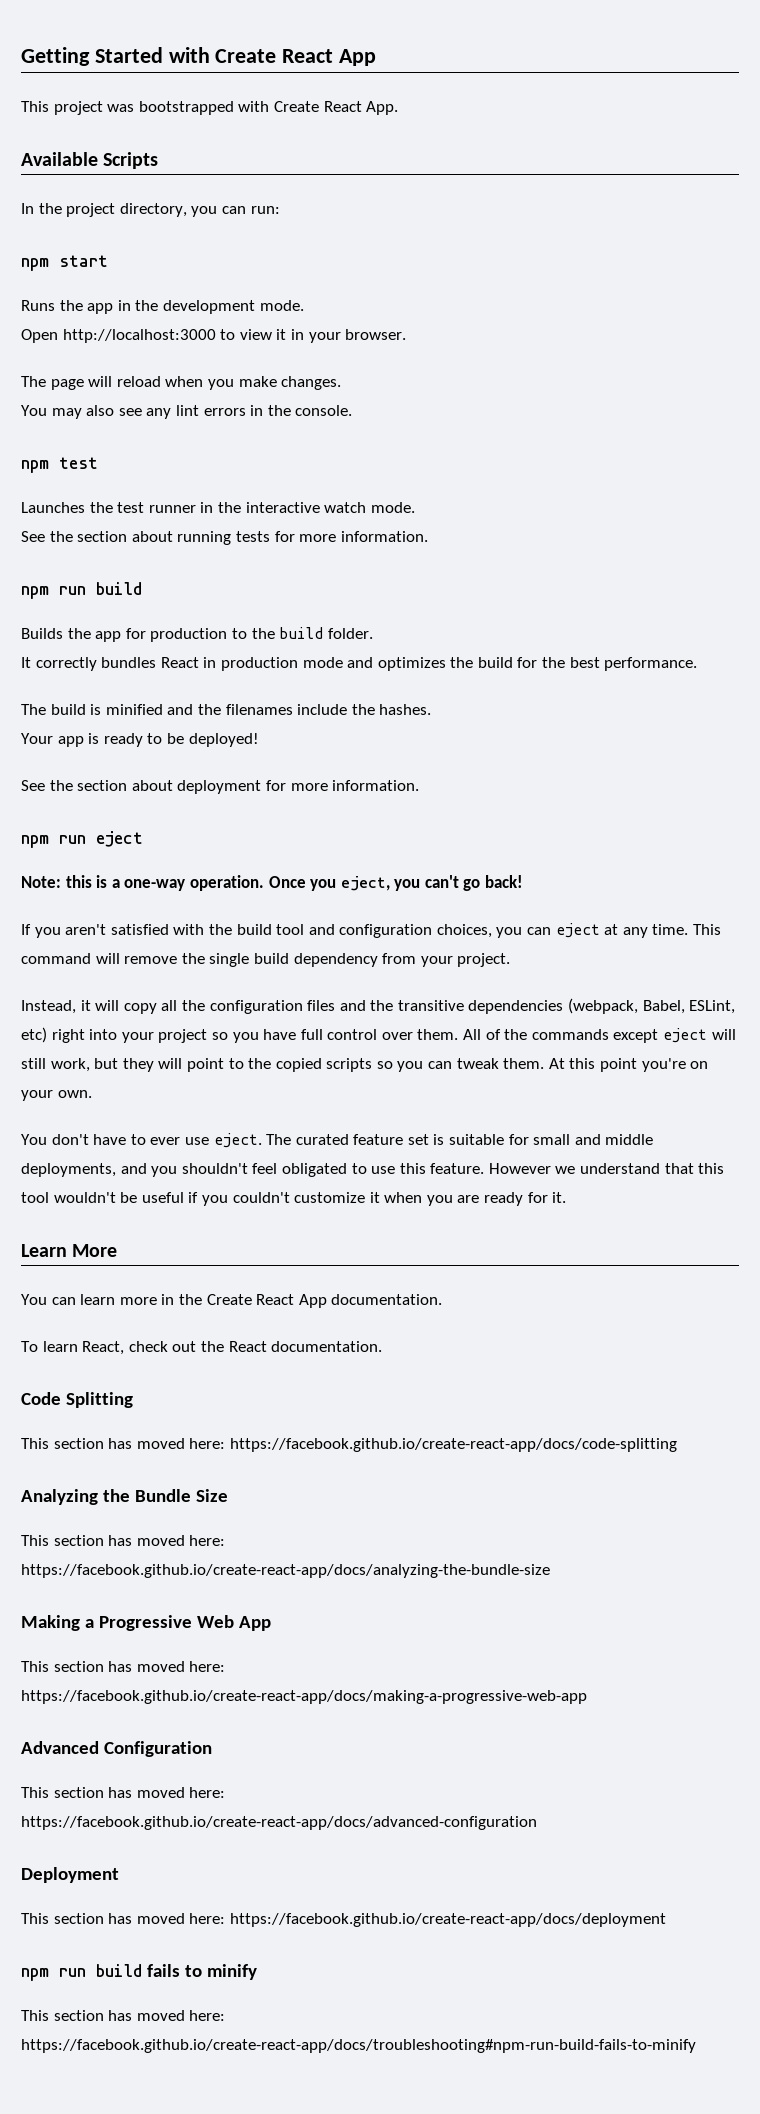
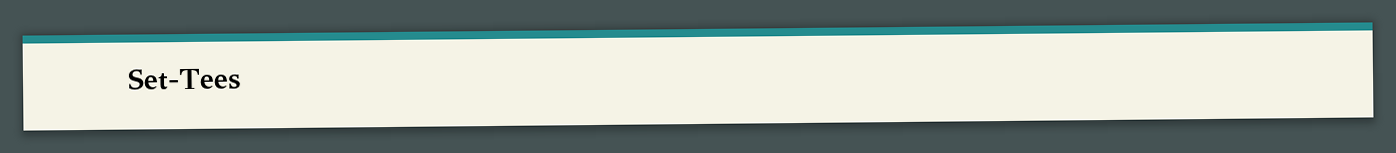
[21,47,377,66] [21,101,399,115] [21,152,159,169] [21,203,280,217] [21,255,108,271] [21,300,304,314] [21,329,407,343] [21,376,342,390] [21,405,353,419] [21,457,98,473] [21,502,415,513] [21,531,428,545] [21,582,142,599] [21,627,373,642] [21,657,698,671] [21,704,432,715] [21,733,259,747] [21,780,420,794] [21,831,143,848] [21,875,524,891] [21,923,722,938] [21,953,511,967] [21,998,736,1014] [21,1027,736,1043] [21,1058,709,1072] [21,1090,92,1101] [21,1133,654,1148] [21,1163,725,1177] [21,1192,567,1206] [21,1244,118,1257] [21,1294,443,1308] [21,1341,383,1355] [21,1392,133,1408] [21,1438,677,1452] [21,1489,228,1505] [21,1535,226,1546] [21,1564,550,1578] [21,1615,271,1631] [21,1661,226,1672] [21,1690,587,1704] [21,1741,212,1757] [21,1787,226,1798] [21,1816,537,1830] [21,1867,119,1883] [21,1913,666,1927] [21,1964,257,1981] [21,2010,226,2021] [21,2039,696,2053] Getting Started with Create React App // This project was bootstrapped with Create React App. // Available Scripts // In the project directory, you can run: // npm start // Runs the app in the development mode. // Open http://localhost:3000 to view it in your browser. // The page will reload when you make changes. // You may also see any lint errors in the console. // npm test // Launches the test runner in the interactive watch mode. // See the section about running tests for more information. // npm run build // Builds the app for production to the build folder. // It correctly bundles React in production mode and optimizes the build for the best performance. // The build is minified and the filenames include the hashes. // Your app is ready to be deployed! // See the section about deployment for more information. // npm run eject // Note: this is a one-way operation. Once you eject, you can't go back! // If you aren't satisfied with the build tool and configuration choices, you can eject at any time. This command will remove the single build dependency from your project. // Instead, it will copy all the configuration files and the transitive dependencies (webpack, Babel, ESLint, etc) right into your project so you have full control over them. All of the commands except eject will still work, but they will point to the copied scripts so you can tweak them. At this point you're on your own. // You don't have to ever use eject. The curated feature set is suitable for small and middle deployments, and you shouldn't feel obligated to use this feature. However we understand that this tool wouldn't be useful if you couldn't customize it when you are ready for it. // Learn More // You can learn more in the Create React App documentation. // To learn React, check out the React documentation. // Code Splitting // This section has moved here: https://facebook.github.io/create-react-app/docs/code-splitting // Analyzing the Bundle Size // This section has moved here: https://facebook.github.io/create-react-app/docs/analyzing-the-bundle-size // Making a Progressive Web App // This section has moved here: https://facebook.github.io/create-react-app/docs/making-a-progressive-web-app // Advanced Configuration // This section has moved here: https://facebook.github.io/create-react-app/docs/advanced-configuration // Deployment // This section has moved here: https://facebook.github.io/create-react-app/docs/deployment // npm run build fails to minify // This section has moved here: https://facebook.github.io/create-react-app/docs/troubleshooting#npm-run-build-fails-to-minify -> [127,67,241,91] Set-Tees

